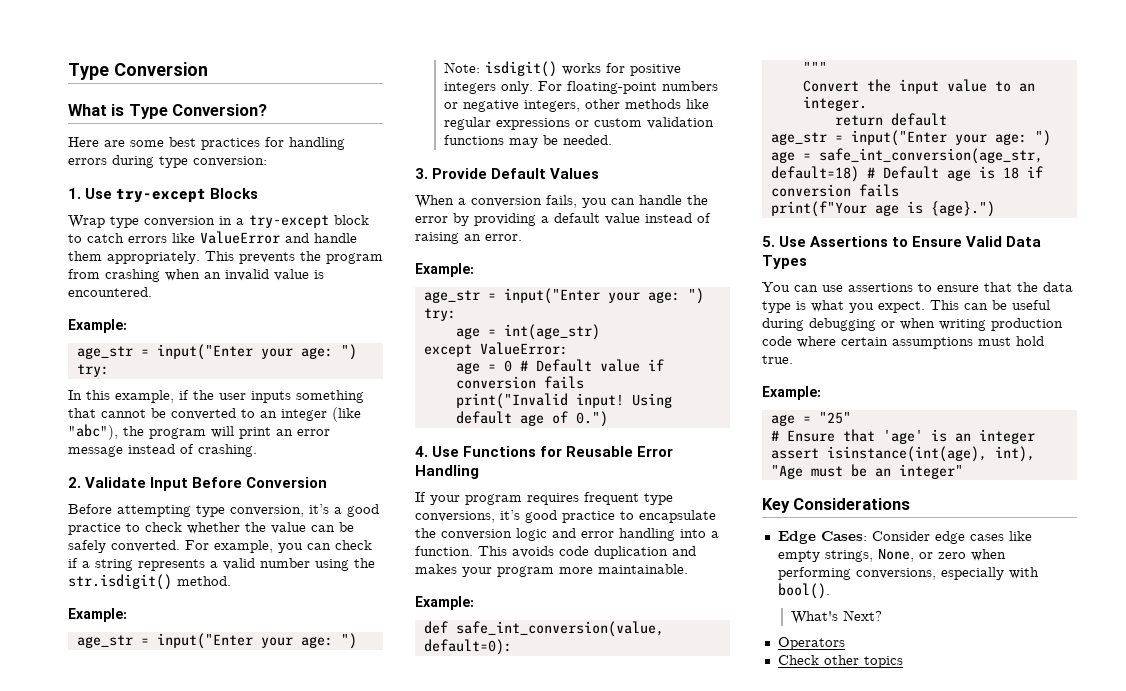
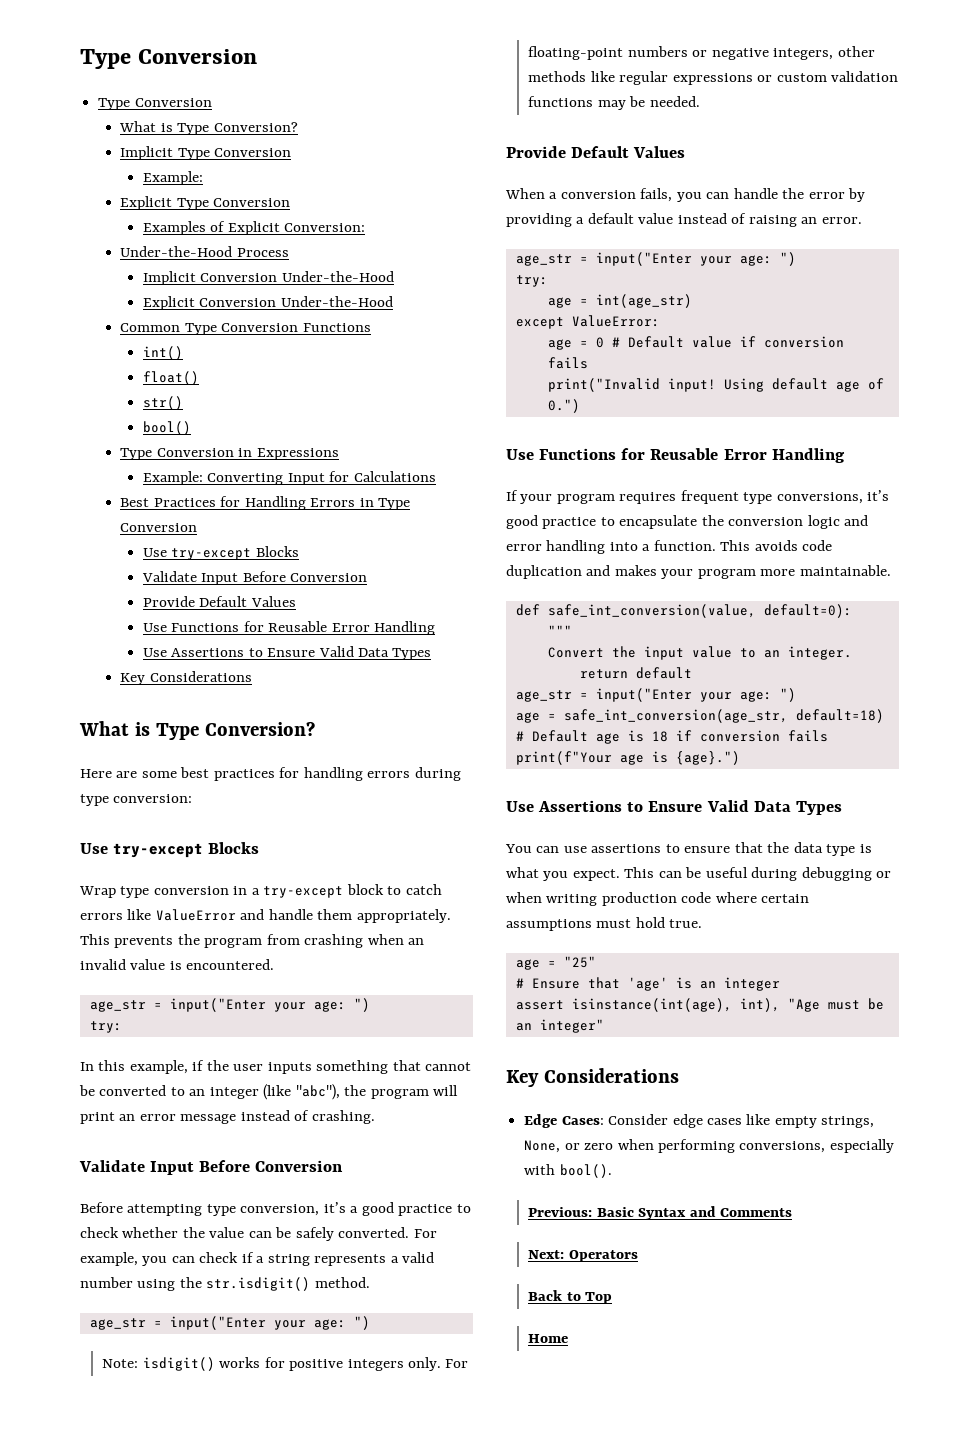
[68,62,208,80] Type Conversion -> [80,49,258,69] [98,98,212,110] [119,121,298,135] [120,146,292,160] [142,171,203,185] [120,196,291,210] [142,221,366,235] [120,246,289,257] [142,271,394,285] [142,296,393,310] [120,323,371,335] [142,346,183,360] [142,371,199,385] [142,396,183,410] [142,421,191,435] [120,448,339,460] [142,471,436,485] [120,496,411,510] [120,523,198,532] [142,546,299,560] [141,571,368,585] [142,596,296,607] [142,621,436,635] [142,646,432,660] [120,671,252,685] Type Conversion // Type Conversion // What is Type Conversion? // Implicit Type Conversion // Example: // Explicit Type Conversion // Examples of Explicit Conversion: // Under-the-Hood Process // Implicit Conversion Under-the-Hood // Explicit Conversion Under-the-Hood // Common Type Conversion Functions // int() // float() // str() // bool() // Type Conversion in Expressions // Example: Converting Input for Calculations // Best Practices for Handling Errors in Type Conversion // Use try-except Blocks // Validate Input Before Conversion // Provide Default Values // Use Functions for Reusable Error Handling // Use Assertions to Ensure Valid Data Types // Key Considerations
[68,188,81,199] 1. -> (193, 798) none
[68,319,127,333] // Example: -> (275, 964) none
[68,477,81,488] 2. -> (375, 1117) none
[68,608,127,622] // Example: -> (370, 1282) none
[415,168,428,179] 3. -> (700, 101) none
[415,263,474,277] // Example: -> (862, 220) none
[415,446,428,457] 4. -> (580, 406) none
[415,596,474,610] // Example: -> (891, 570) none
[762,236,775,247] 5. -> (740, 758) none
[762,386,821,400] // Example: -> (703, 923) none
[790,610,882,624] [777,637,845,650] [777,655,903,668] What's Next? // Operators // Check other topics -> [528,1206,793,1220] [528,1250,638,1262] [528,1290,613,1304] [528,1334,569,1343] Previous: Basic Syntax and Comments // Next: Operators // Back to Top // Home

